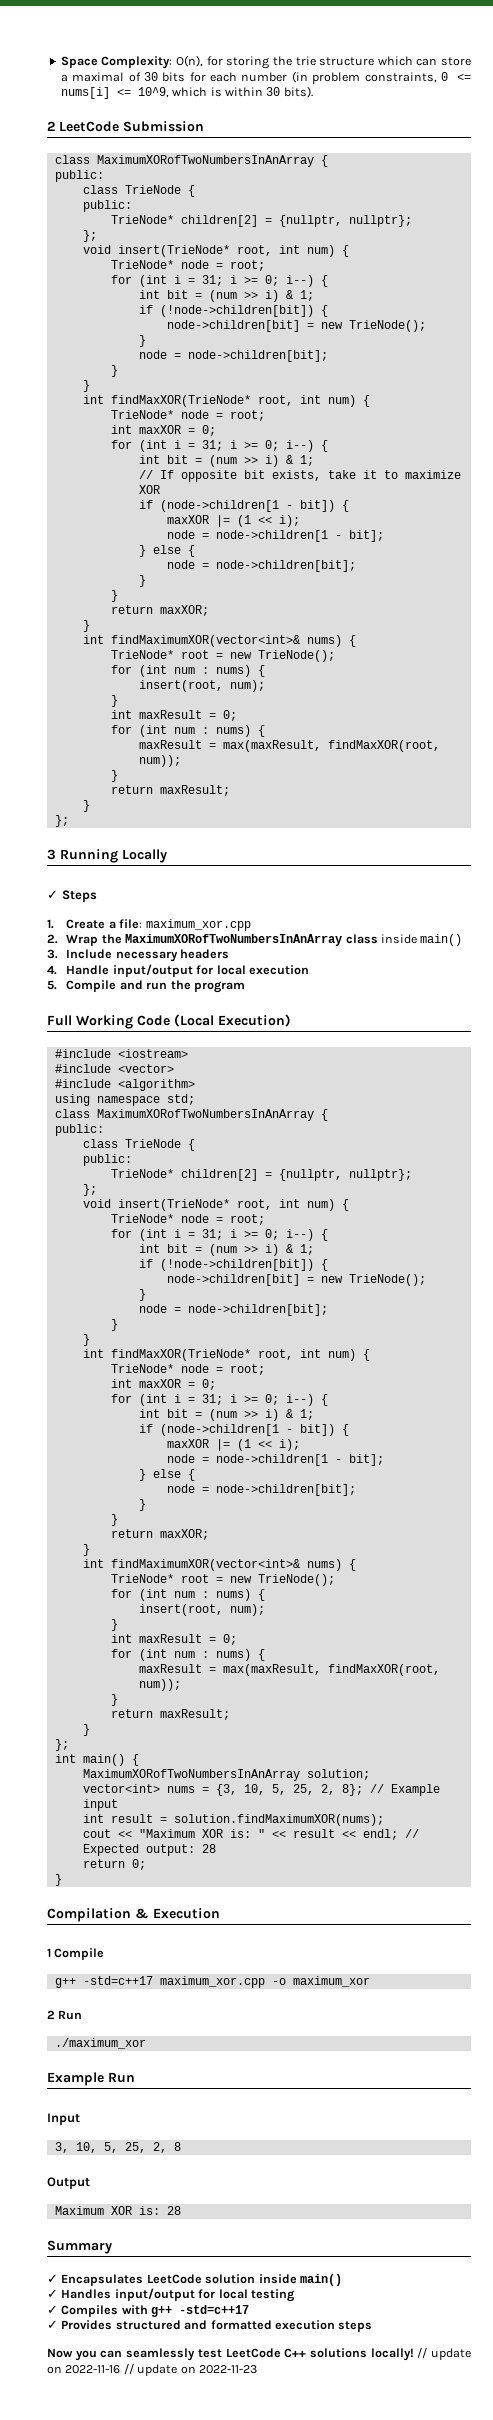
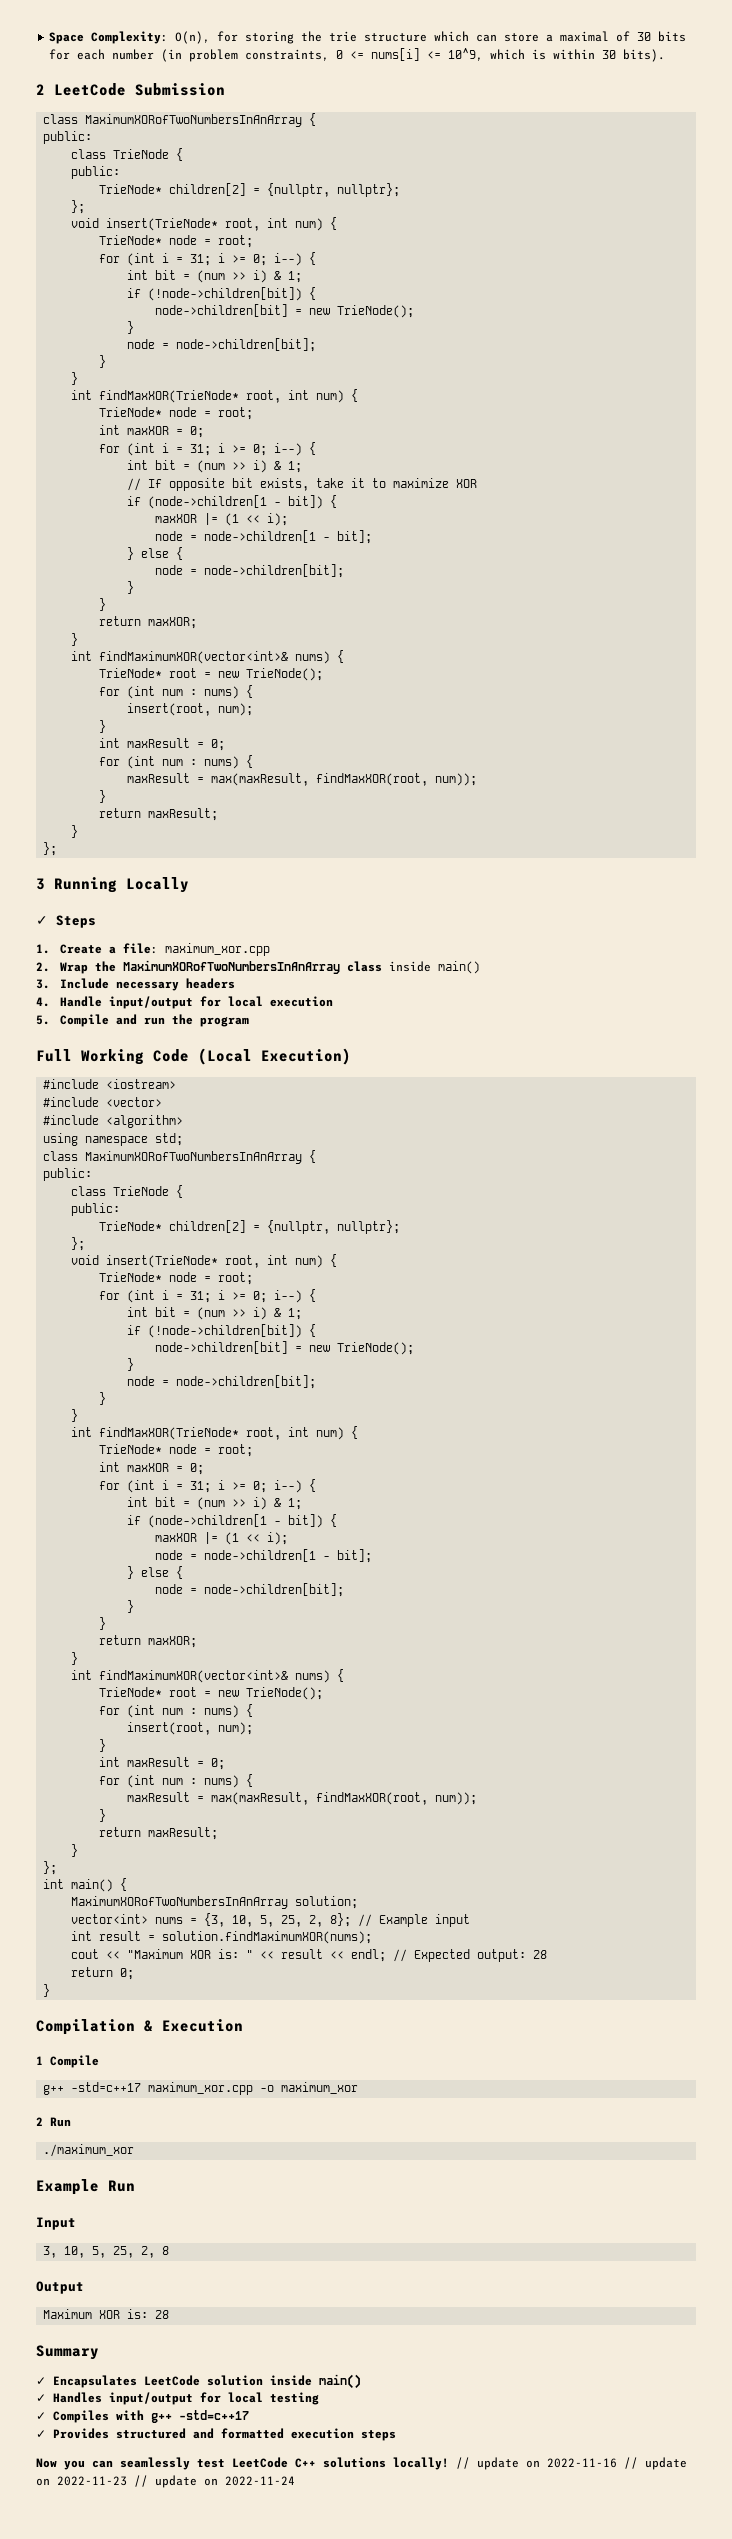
(257, 2369) none -> [134,2475,295,2488] // update on 2022-11-24

